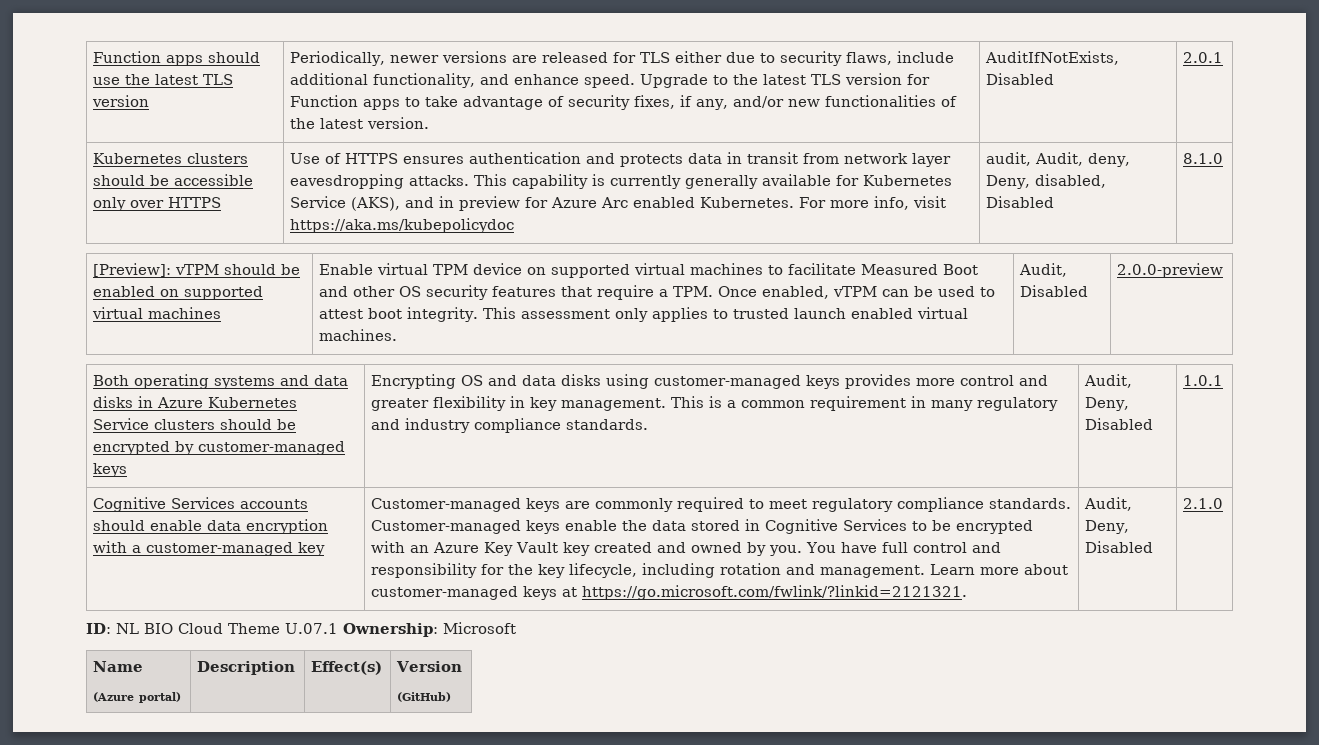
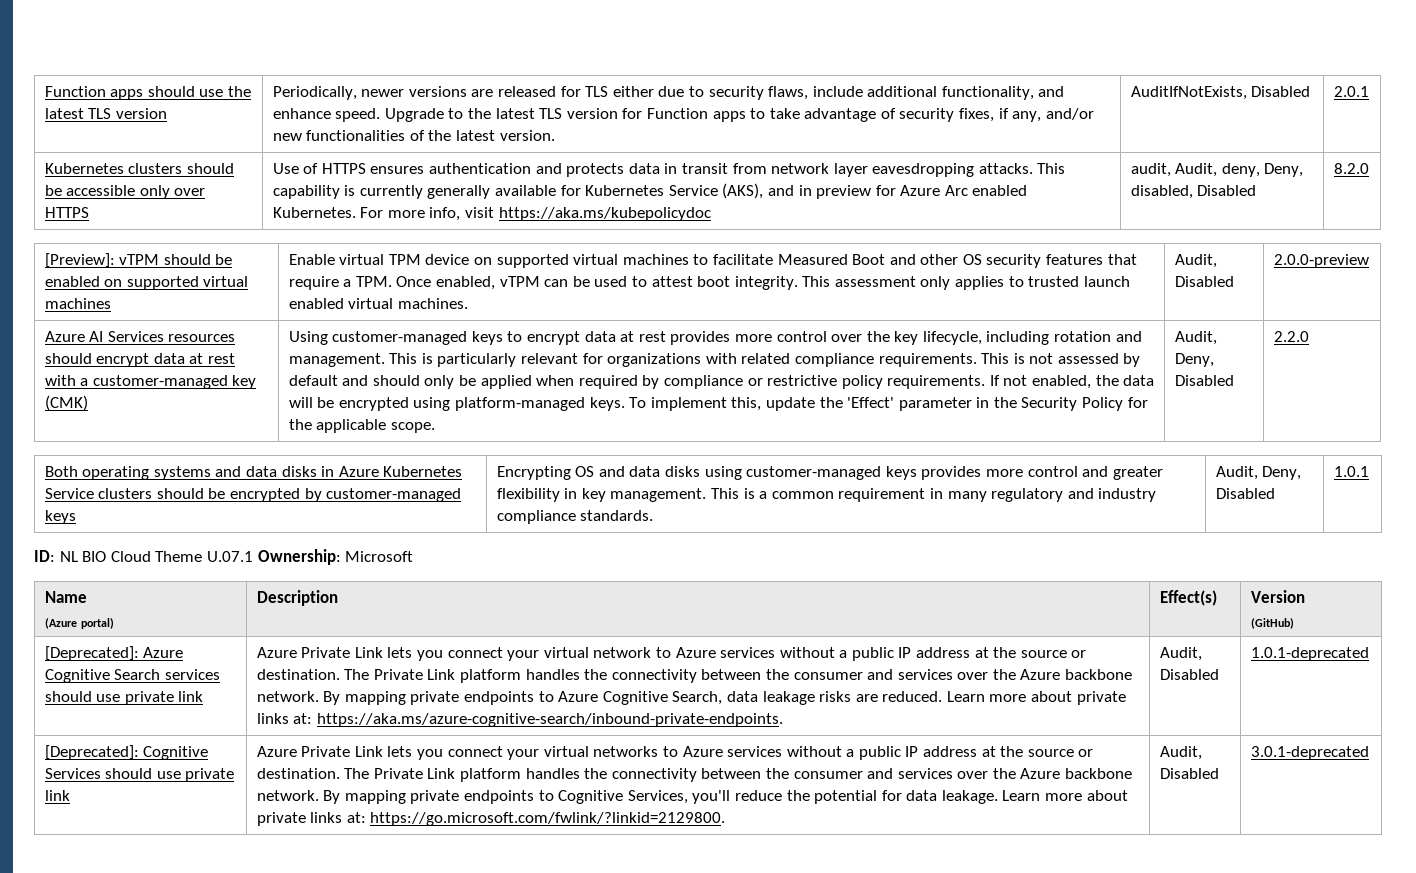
[1183,153,1224,164] 8.1.0 -> [1333,163,1369,174] 8.2.0
(1224, 270) none -> [44,331,236,342] [44,353,235,367] [44,375,257,389] [44,395,88,411] [288,331,1142,345] [288,353,1141,367] [288,375,1155,389] [288,397,1148,411] [288,419,435,433] [1174,331,1217,345] [1174,353,1214,367] [1174,375,1234,386] [1273,331,1309,342] // Azure AI Services resources should encrypt data at rest with a customer-managed key (CMK) | Using customer-managed keys to encrypt data at rest provides more control over the key lifecycle, including rotation and management. This is particularly relevant for organizations with related compliance requirements. This is not assessed by default and should only be applied when required by compliance or restrictive policy requirements. If not enabled, the data will be encrypted using platform-managed keys. To implement this, update the 'Effect' parameter in the Security Policy for the applicable scope. | Audit, Deny, Disabled | 2.2.0
[93,497,309,512] [93,519,329,534] [93,541,326,556] [371,497,1072,512] [371,519,1034,534] [371,541,1002,556] [371,563,1069,578] [371,585,968,600] [1084,497,1133,511] [1085,520,1130,534] [1085,541,1154,553] [1183,498,1224,509] // Cognitive Services accounts should enable data encryption with a customer-managed key | Customer-managed keys are commonly required to meet regulatory compliance standards. Customer-managed keys enable the data stored in Cognitive Services to be encrypted with an Azure Key Vault key created and owned by you. You have full control and responsibility for the key lifecycle, including rotation and management. Learn more about customer-managed keys at https://go.microsoft.com/fwlink/?linkid=2121321. | Audit, Deny, Disabled | 2.1.0 -> (1369, 471) none
(452, 697) none -> [44,646,184,661] [44,669,220,683] [44,691,204,705] [256,647,1087,661] [256,669,1133,683] [256,691,1126,705] [256,713,783,727] [1159,647,1202,661] [1159,669,1219,680] [1250,647,1369,661] [44,745,209,760] [44,768,235,782] [44,790,70,801] [256,746,1094,760] [256,768,1133,782] [256,790,1128,804] [256,812,726,826] [1159,746,1202,760] [1159,768,1219,779] [1250,746,1369,760] // [Deprecated]: Azure Cognitive Search services should use private link | Azure Private Link lets you connect your virtual network to Azure services without a public IP address at the source or destination. The Private Link platform handles the connectivity between the consumer and services over the Azure backbone network. By mapping private endpoints to Azure Cognitive Search, data leakage risks are reduced. Learn more about private links at: https://aka.ms/azure-cognitive-search/inbound-private-endpoints. | Audit, Disabled | 1.0.1-deprecated // [Deprecated]: Cognitive Services should use private link | Azure Private Link lets you connect your virtual networks to Azure services without a public IP address at the source or destination. The Private Link platform handles the connectivity between the consumer and services over the Azure backbone network. By mapping private endpoints to Cognitive Services, you'll reduce the potential for data leakage. Learn more about private links at: https://go.microsoft.com/fwlink/?linkid=2129800. | Audit, Disabled | 3.0.1-deprecated

